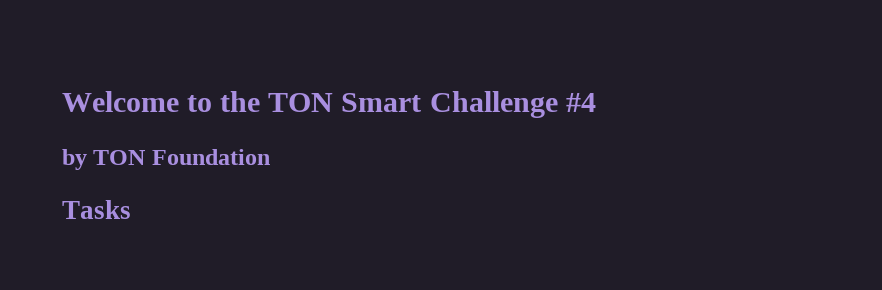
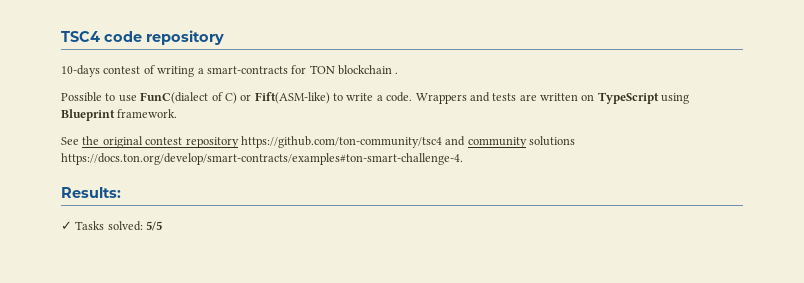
[62,91,596,118] [62,149,270,170] [62,200,131,219] Welcome to the TON Smart Challenge #4 // by TON Foundation // Tasks -> [61,30,224,45] [61,65,399,77] [61,92,690,104] [61,109,178,121] [61,136,575,148] [61,153,463,165] [61,187,121,198] [61,221,163,231] TSC4 code repository // 10-days contest of writing a smart-contracts for TON blockchain . // Possible to use FunC(dialect of C) or Fift(ASM-like) to write a code. Wrappers and tests are written on TypeScript using Blueprint framework. // See the original contest repository https://github.com/ton-community/tsc4 and community solutions https://docs.ton.org/develop/smart-contracts/examples#ton-smart-challenge-4. // Results: // ✓ Tasks solved: 5/5

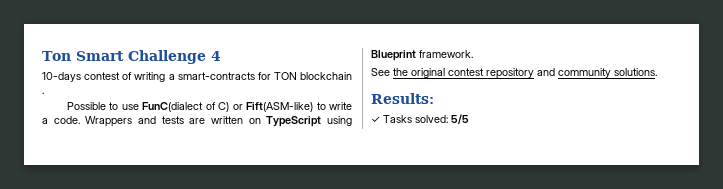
[61,30,224,45] TSC4 code repository -> [42,50,221,64] Ton Smart Challenge 4
[240,136,442,148] https://github.com/ton-community/tsc4 -> (534, 73) none
[529,136,575,146] [61,153,463,165] solutions https://docs.ton.org/develop/smart-contracts/examples#ton-smart-challenge-4. -> [614,68,657,76] solutions.

